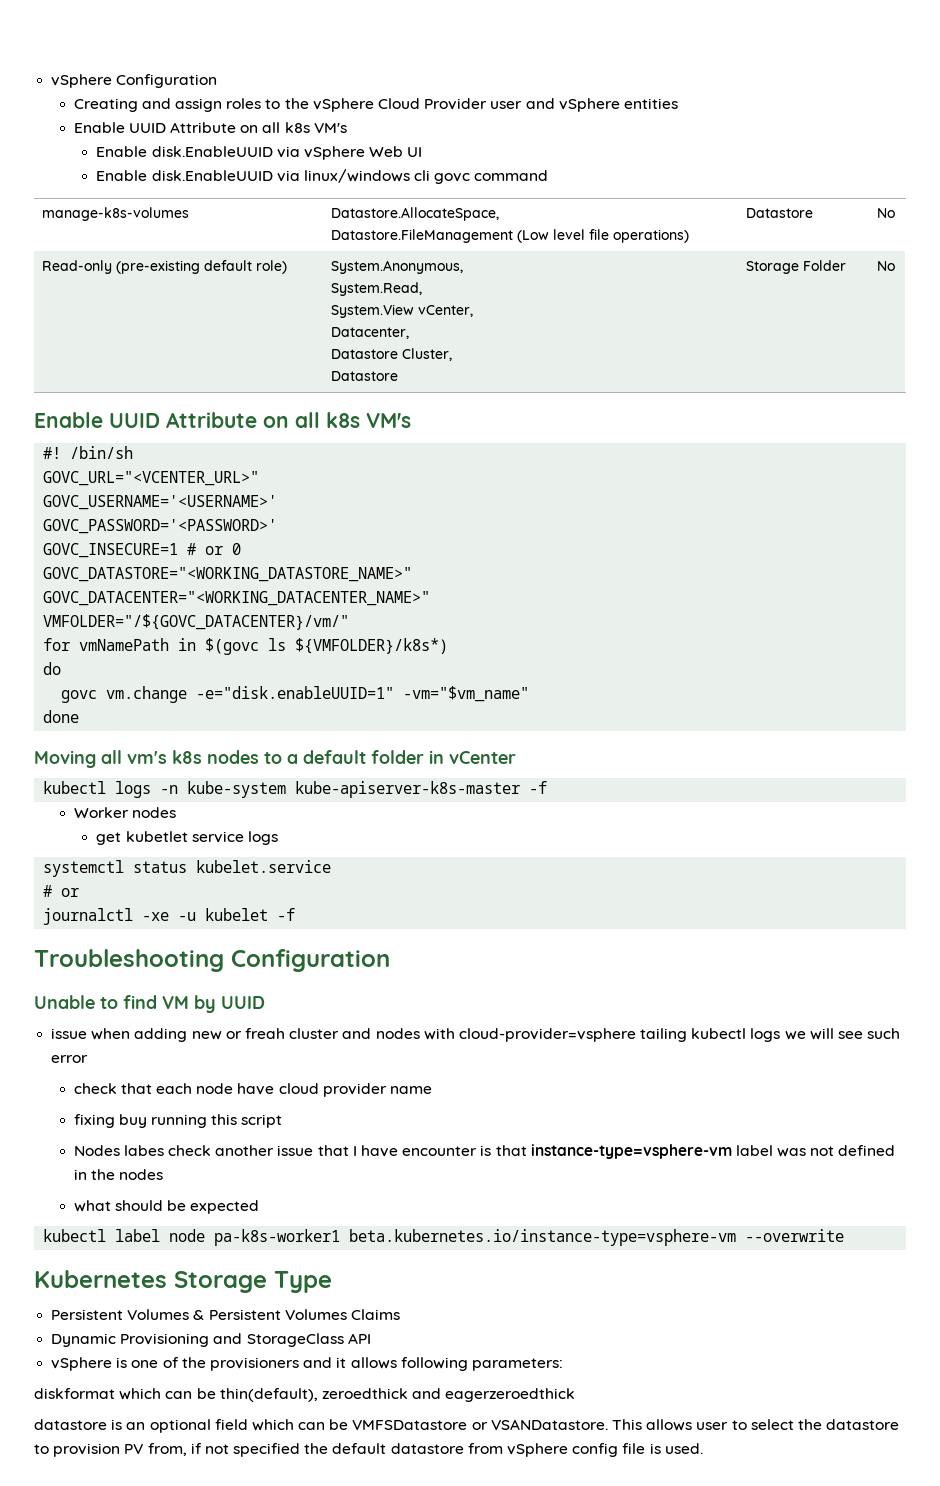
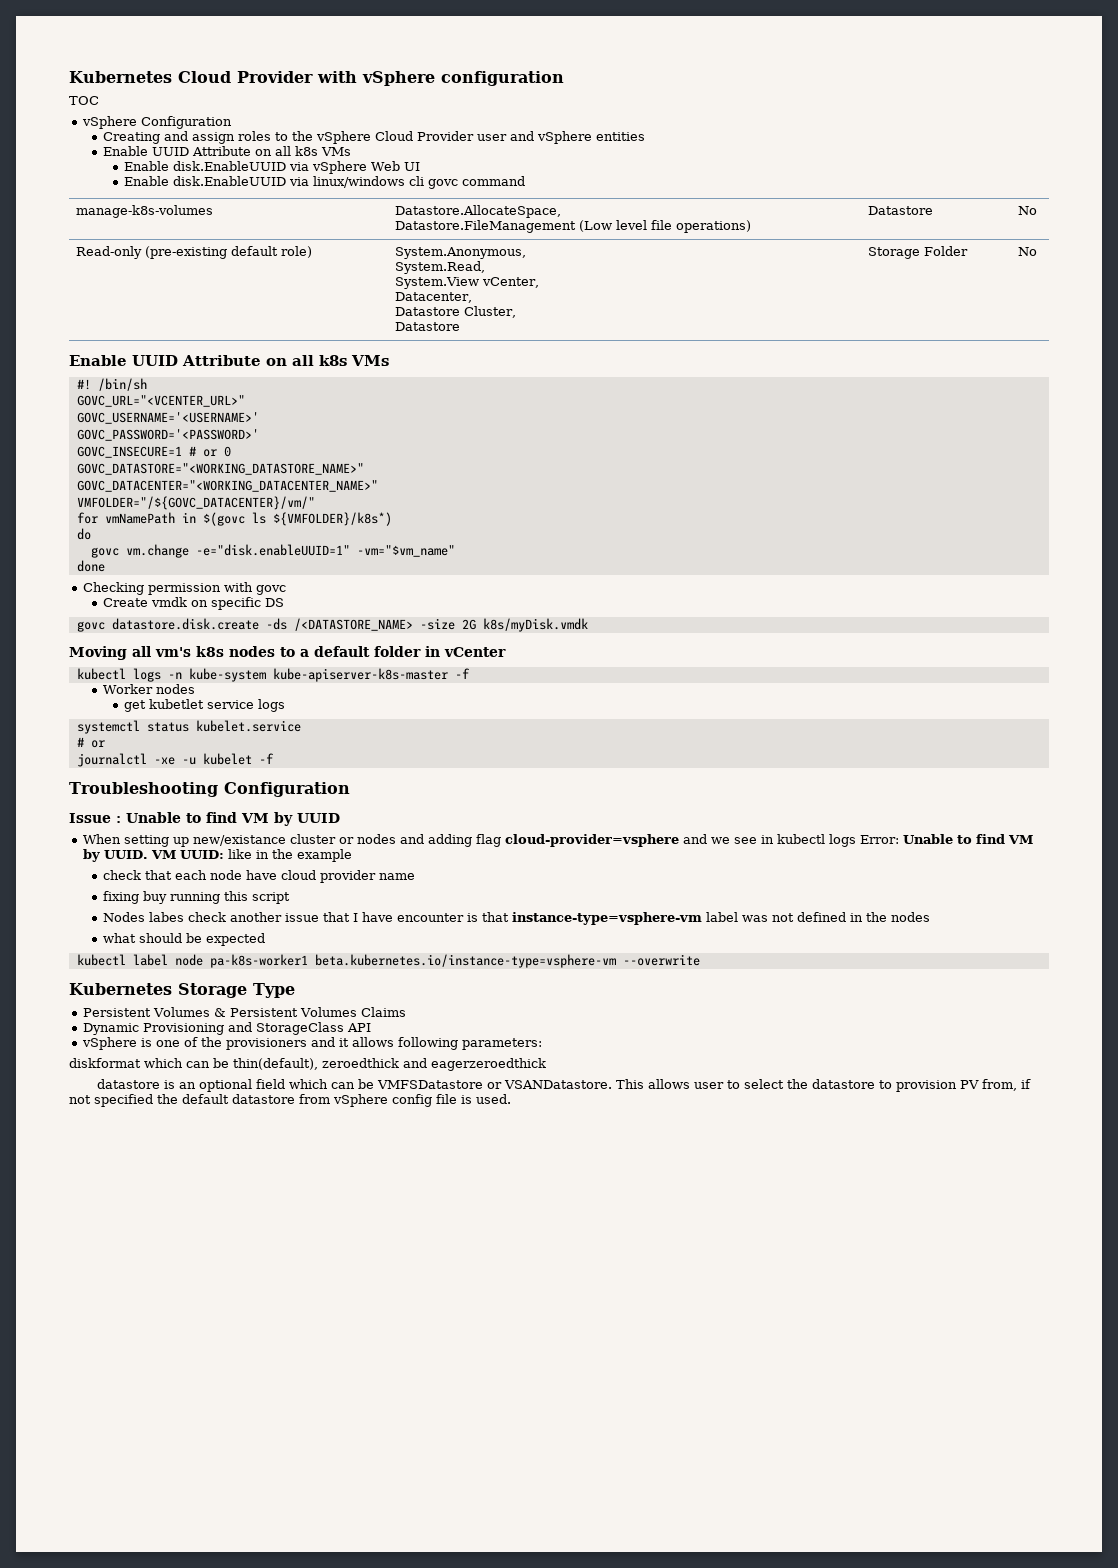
(51, 81) none -> [69,71,564,86] [69,96,99,105] Kubernetes Cloud Provider with vSphere configuration // TOC //
[313,123,347,133] VM's -> [321,147,352,156] VMs
[366,413,411,428] VM's -> [351,355,389,366] VMs
(80, 716) none -> [82,582,286,595] [103,597,285,610] [76,618,588,632] // Checking permission with govc // Create vmdk on specific DS // govc datastore.disk.create -ds /<DATASTORE_NAME> -size 2G k8s/myDisk.vmdk
(390, 960) none -> [69,813,121,823] Issue :
[51,1028,901,1042] [51,1055,89,1063] issue when adding new or freah cluster and nodes with cloud-provider=vsphere tailing kubectl logs we will see such error -> [82,834,1033,847] [82,849,352,862] When setting up new/existance cluster or nodes and adding flag cloud-provider=vsphere and we see in kubectl logs Error: Unable to find VM by UUID. VM UUID: like in the example

